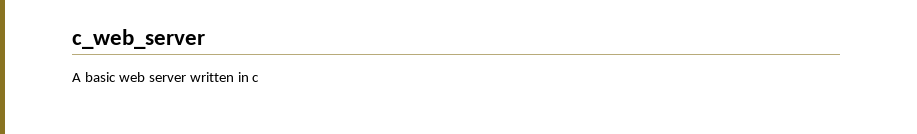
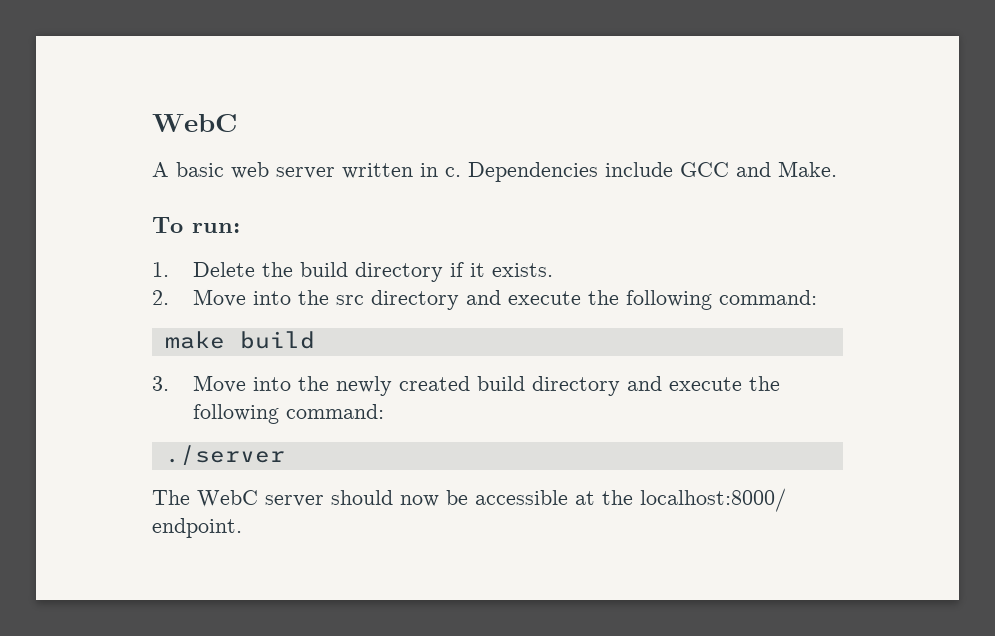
[72,29,205,49] c_web_server -> [152,114,237,132] WebC
[252,75,260,82] c -> [445,161,837,182] [152,217,240,233] [152,262,554,282] [152,289,818,310] [164,331,315,349] [152,375,781,396] [193,404,385,424] [164,445,285,465] [152,488,786,512] [152,518,242,538] c. Dependencies include GCC and Make. // To run: // 1. Delete the build directory if it exists. // 2. Move into the src directory and execute the following command: // make build // 3. Move into the newly created build directory and execute the following command: // ./server // The WebC server should now be accessible at the localhost:8000/ endpoint.

